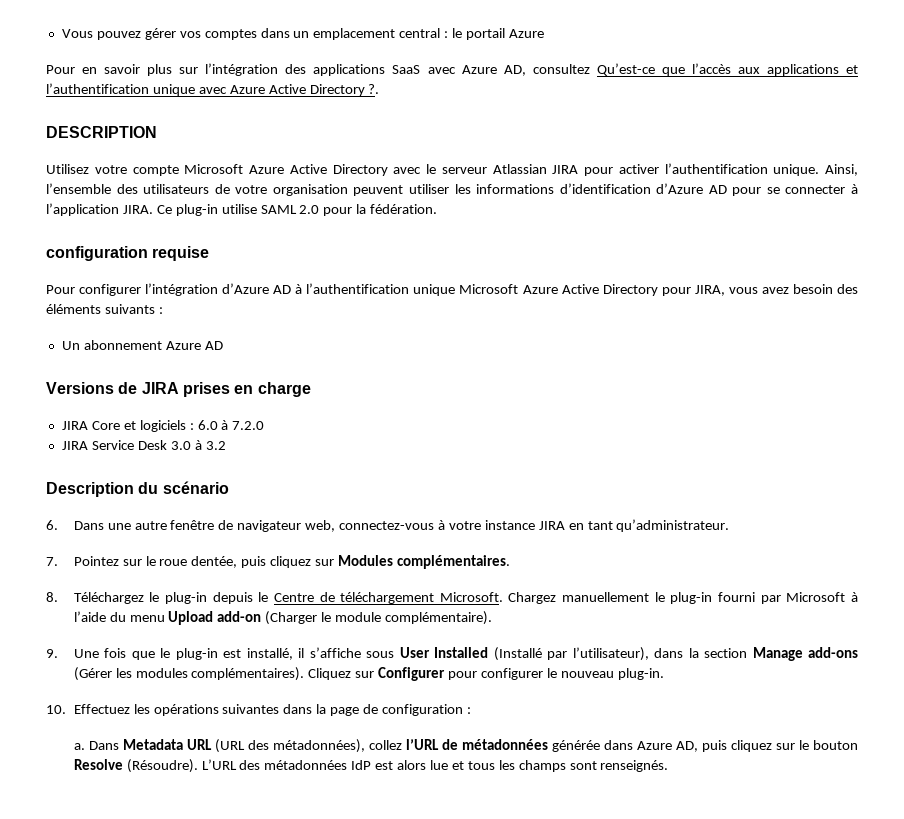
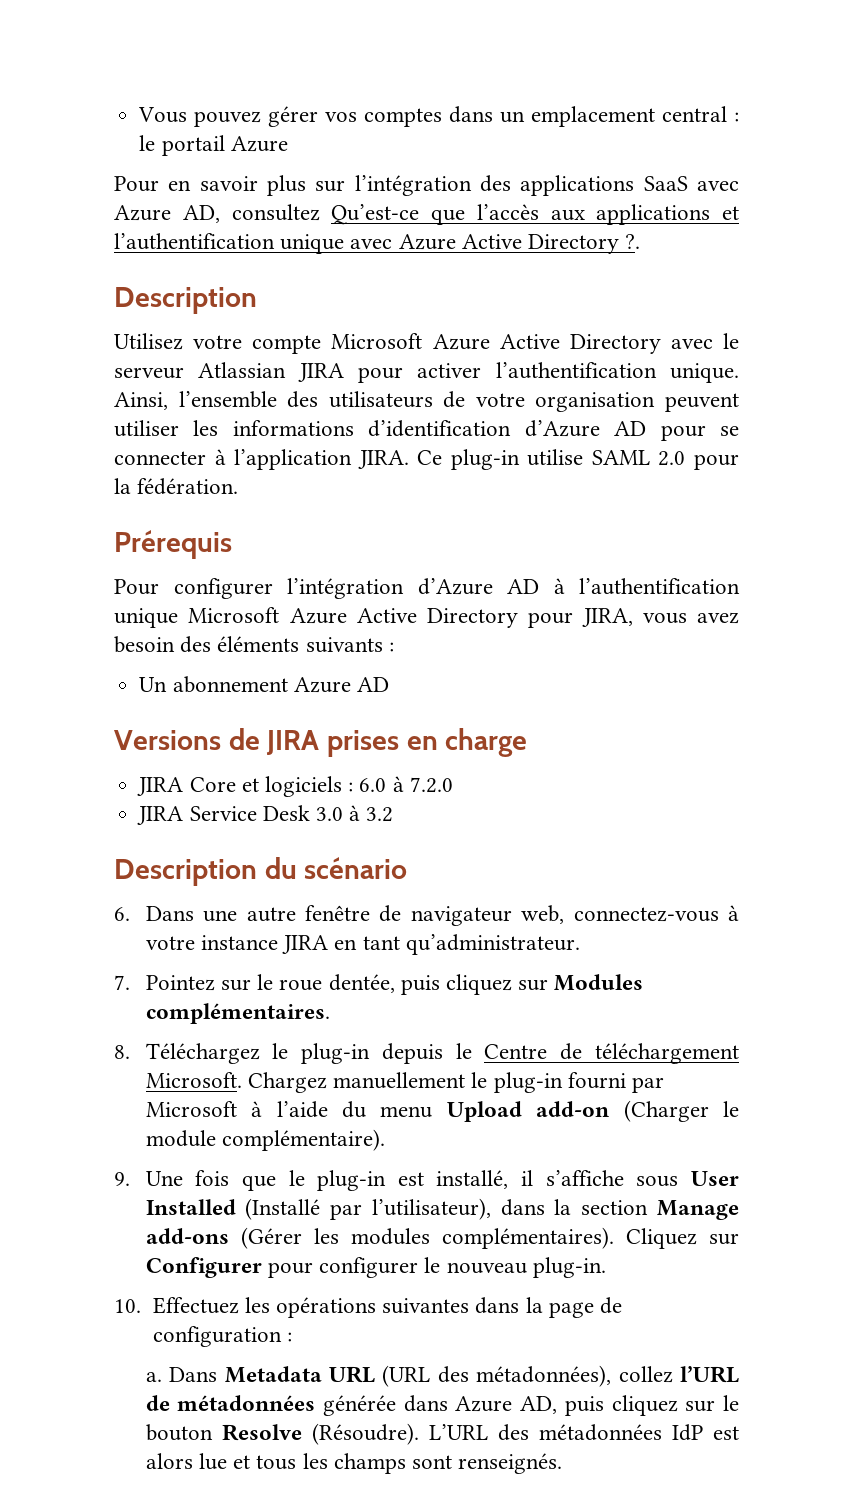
[46,126,157,138] DESCRIPTION -> [114,287,257,314] Description
[46,246,210,261] configuration requise -> [114,530,232,559] Prérequis

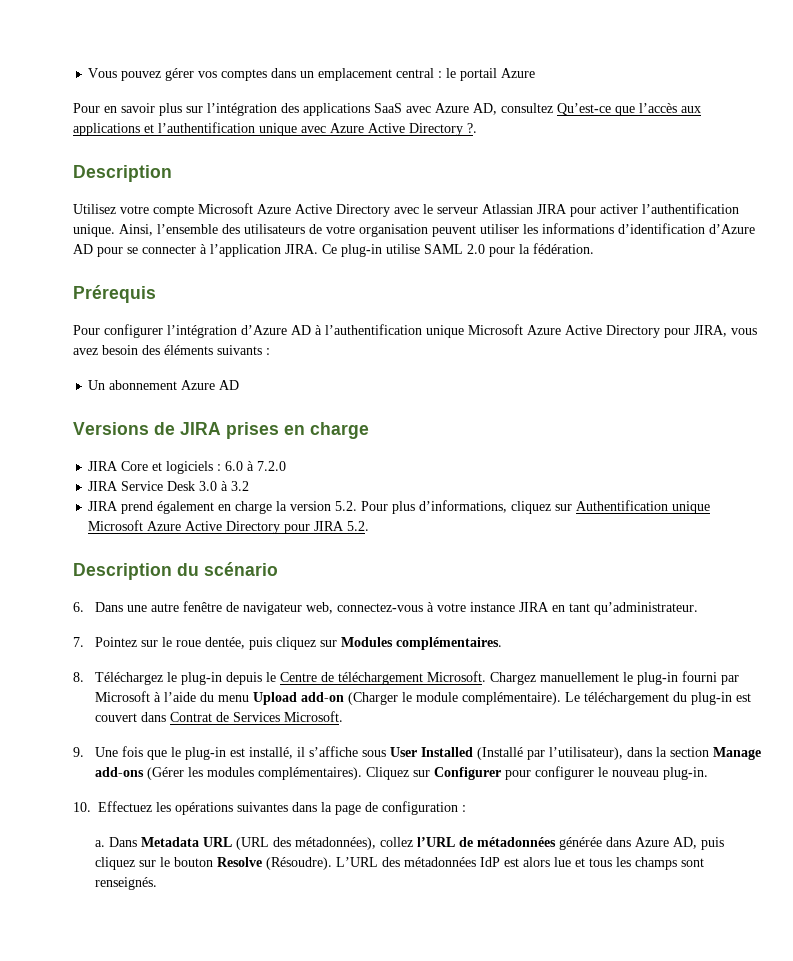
(394, 814) none -> [88,500,711,514] [88,520,370,534] // JIRA prend également en charge la version 5.2. Pour plus d’informations, cliquez sur Authentification unique Microsoft Azure Active Directory pour JIRA 5.2.
(385, 1140) none -> [564,692,751,705] [94,711,343,722] Le téléchargement du plug-in est couvert dans Contrat de Services Microsoft.

